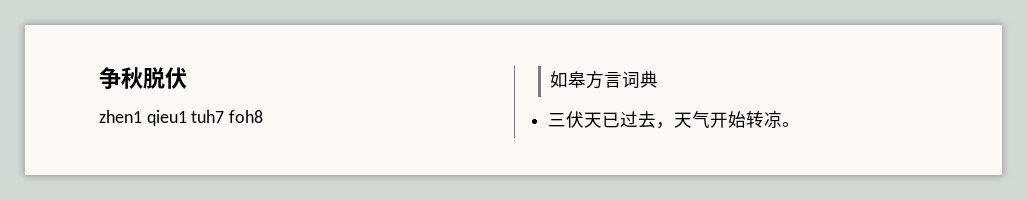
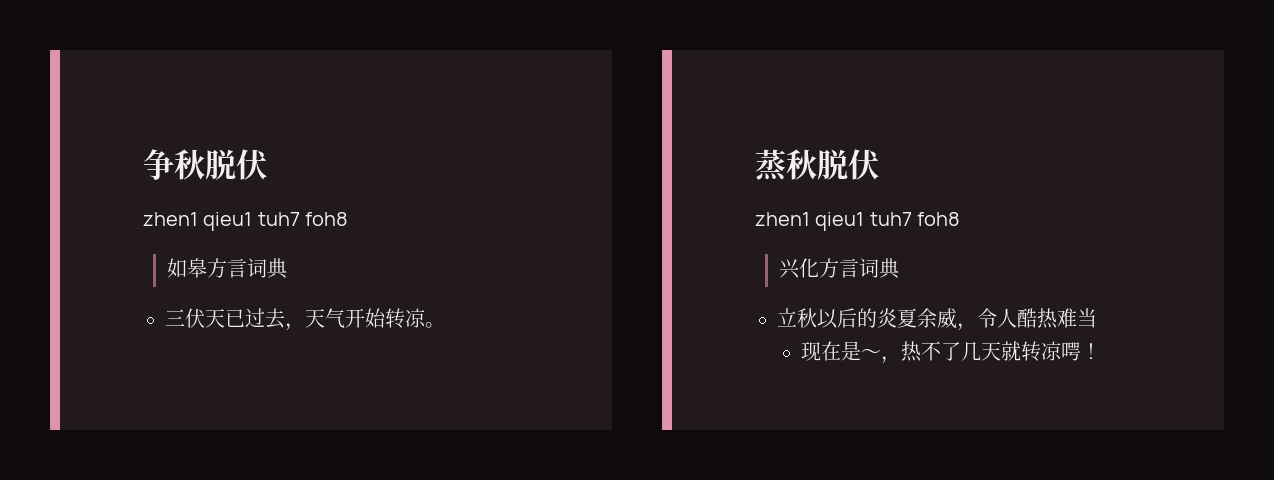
(801, 124) none -> [755,149,879,182] [755,212,961,231] [779,258,901,279] [777,308,1097,331] [801,341,1102,364] // 蒸秋脱伏 // zhen1 qieu1 tuh7 foh8 // 兴化方言词典 // 立秋以后的炎夏余威，令人酷热难当 // 现在是～，热不了几天就转凉㗁！

